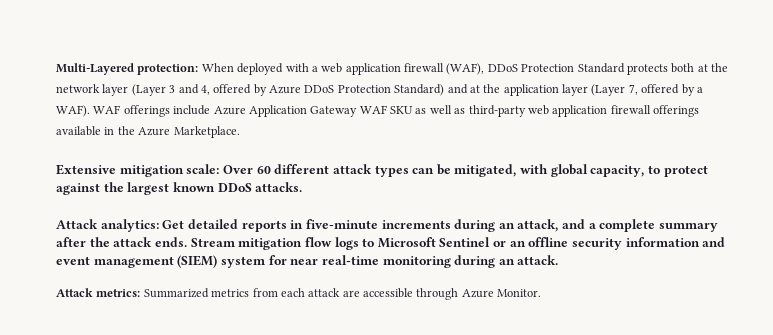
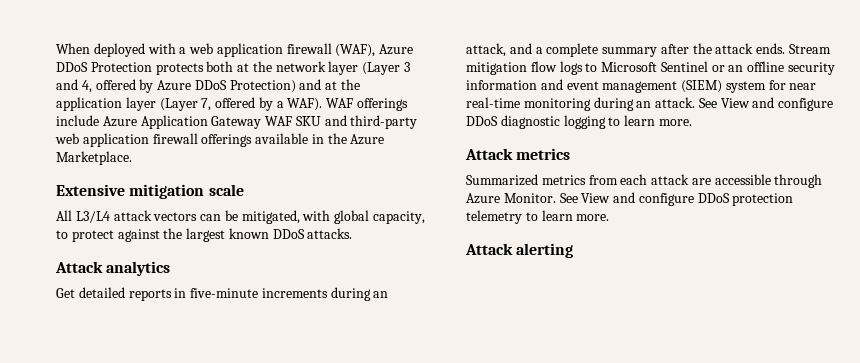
[56,63,199,75] Multi-Layered protection: -> (56, 48) none
[487,63,625,73] DDoS Protection Standard -> [379,44,414,55] [56,62,152,72] Azure DDoS Protection
[337,84,445,96] Protection Standard) -> [229,80,296,93] Protection)
[415,105,466,114] as well as -> [324,115,347,126] and
[186,164,409,177] scale: Over 60 different attack types -> [208,184,244,196] [56,210,198,223] scale // All L3/L4 attack vectors
[100,219,159,232] analytics: -> [106,261,171,276] analytics //
[56,288,141,297] // Attack metrics: -> [698,97,834,111] [466,115,692,129] [465,148,571,160] See View and configure DDoS diagnostic logging to learn more. // Attack metrics //
(542, 293) none -> [559,192,794,206] [466,210,610,224] [465,243,574,258] See View and configure DDoS protection telemetry to learn more. // Attack alerting

